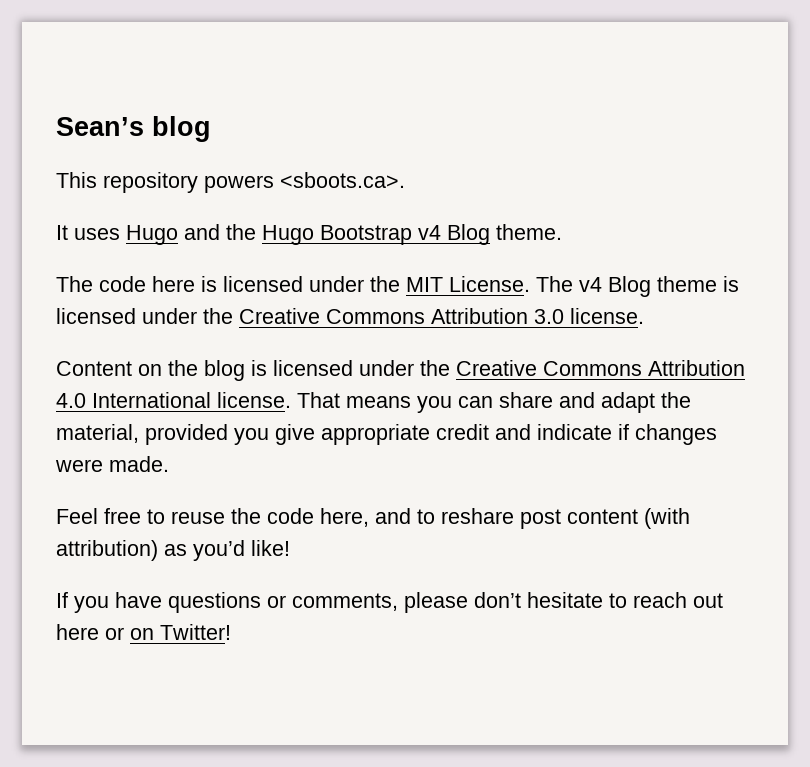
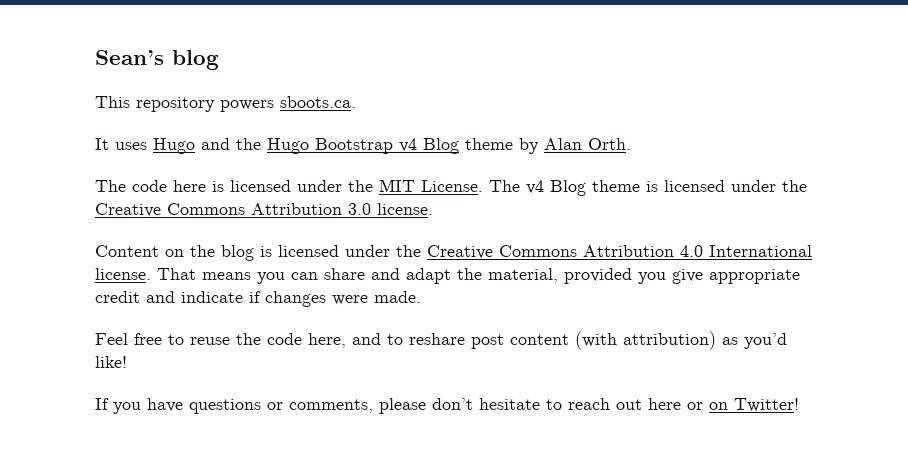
[280,172,405,188] <sboots.ca>. -> [280,96,356,108] sboots.ca.
[496,224,562,240] theme. -> [465,138,631,154] theme by Alan Orth.

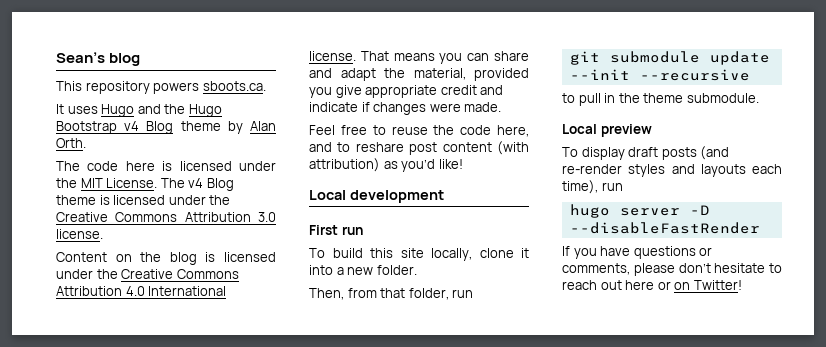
(127, 362) none -> [309,190,444,203] [309,225,363,235] [309,248,529,261] [309,265,417,275] [309,288,474,300] [569,51,770,65] [569,69,750,81] [562,93,759,106] [562,124,652,137] [562,146,730,160] [562,164,782,177] [562,180,623,194] [569,204,710,218] [569,222,760,234] // Local development // First run // To build this site locally, clone it into a new folder. // Then, from that folder, run // git submodule update --init --recursive // to pull in the theme submodule. // Local preview // To display draft posts (and re-render styles and layouts each time), run // hugo server -D --disableFastRender

